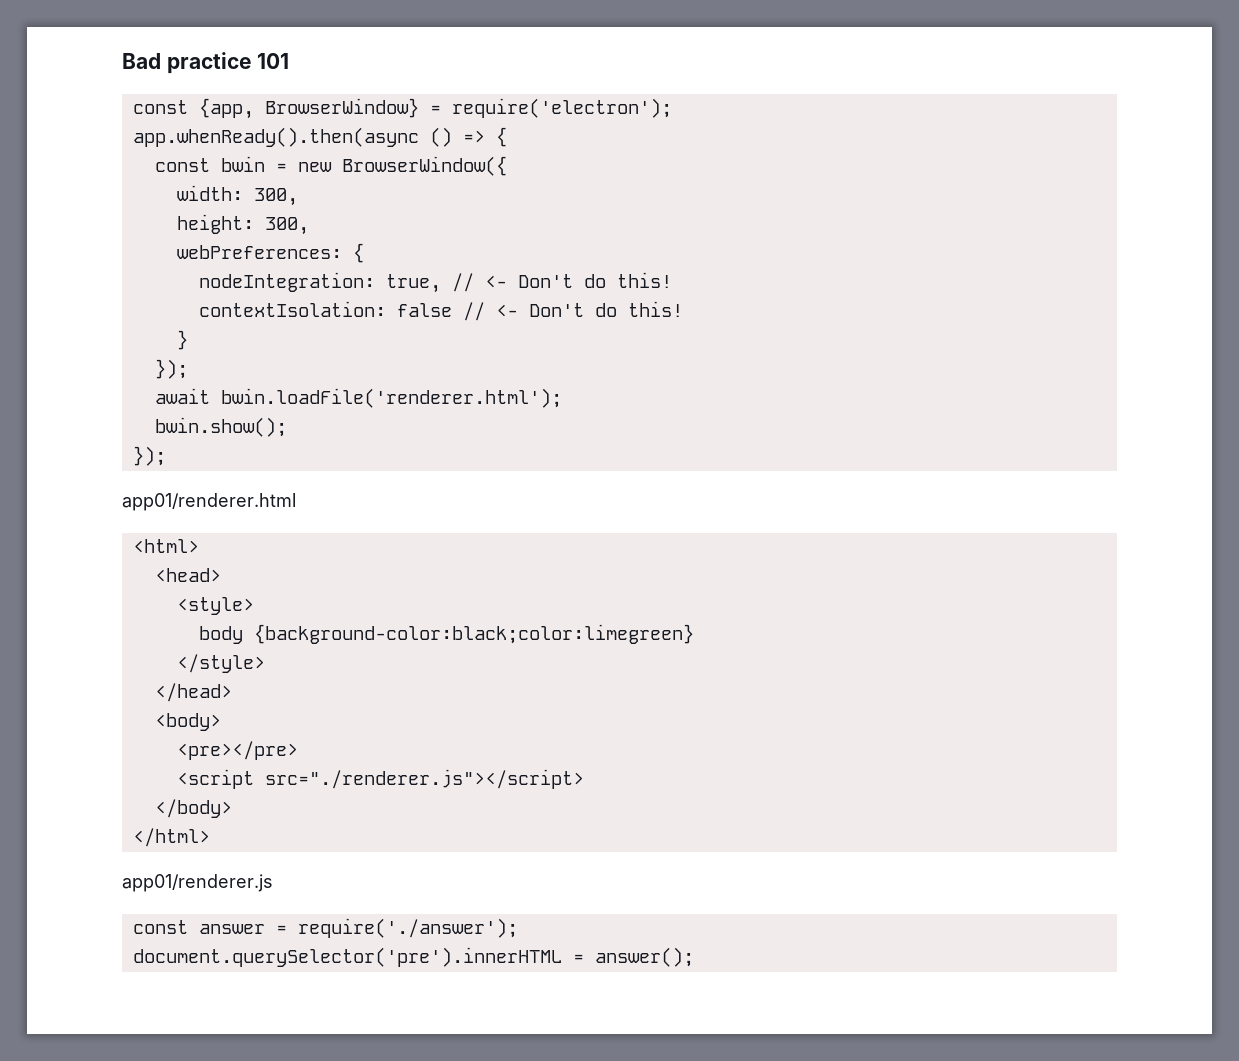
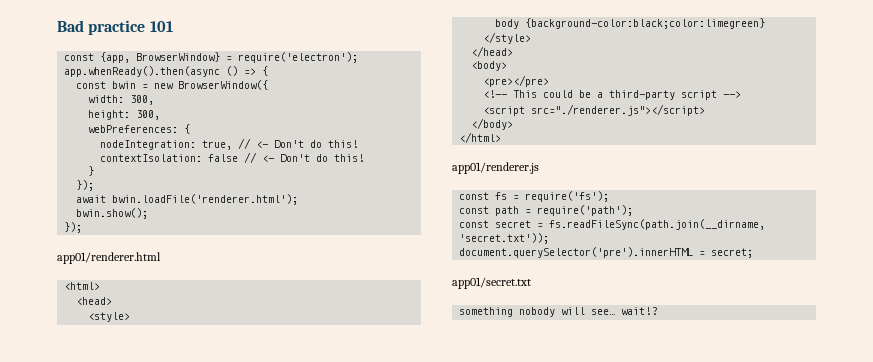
(298, 750) none -> [483,90,742,100] // <!-- This could be a third-party script -->
[198,918,518,938] [132,947,694,967] answer = require('./answer'); // document.querySelector('pre').innerHTML = answer(); -> [495,191,610,202] [459,205,634,216] [459,219,766,230] [459,233,550,244] [459,247,754,258] [452,277,531,289] [459,307,658,317] fs = require('fs'); // const path = require('path'); // const secret = fs.readFileSync(path.join(__dirname, 'secret.txt')); // document.querySelector('pre').innerHTML = secret; // app01/secret.txt // something nobody will see… wait!?

